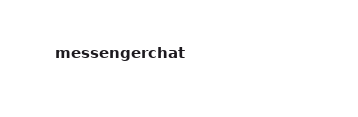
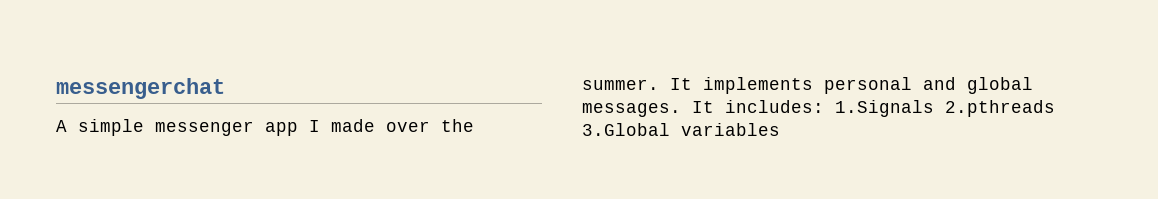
(185, 54) none -> [56,119,474,136] [582,77,1033,94] [582,100,1055,117] [582,123,780,136] // A simple messenger app I made over the summer. It implements personal and global messages. It includes: 1.Signals 2.pthreads 3.Global variables

